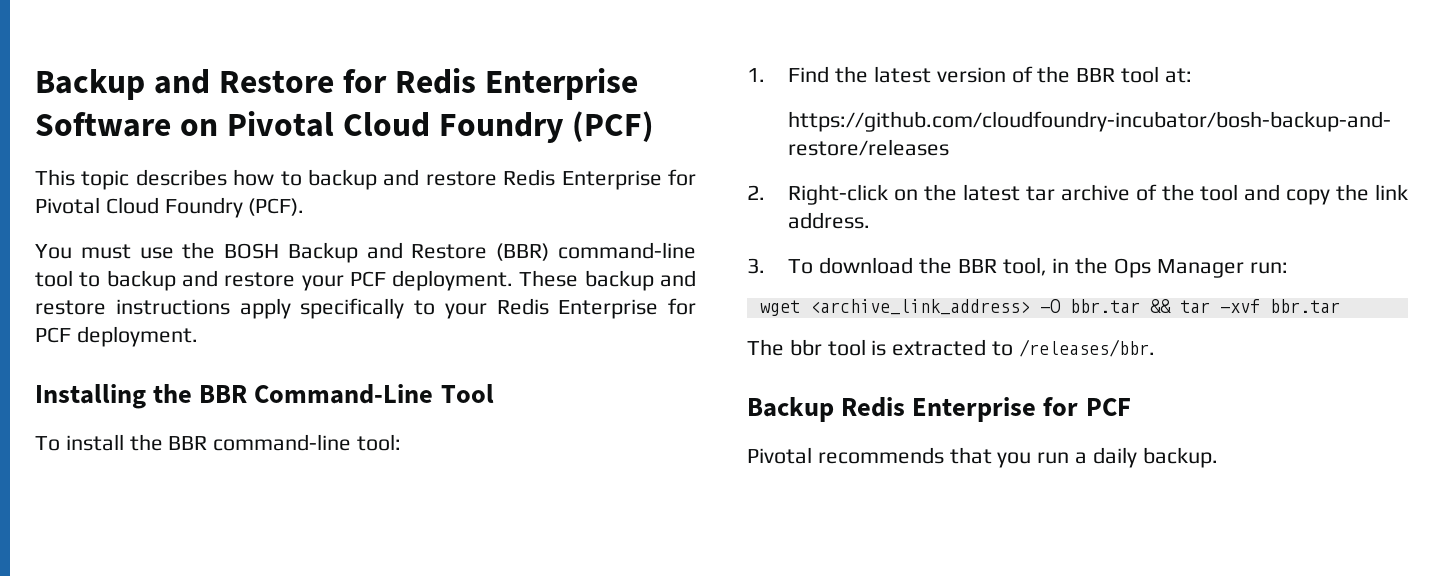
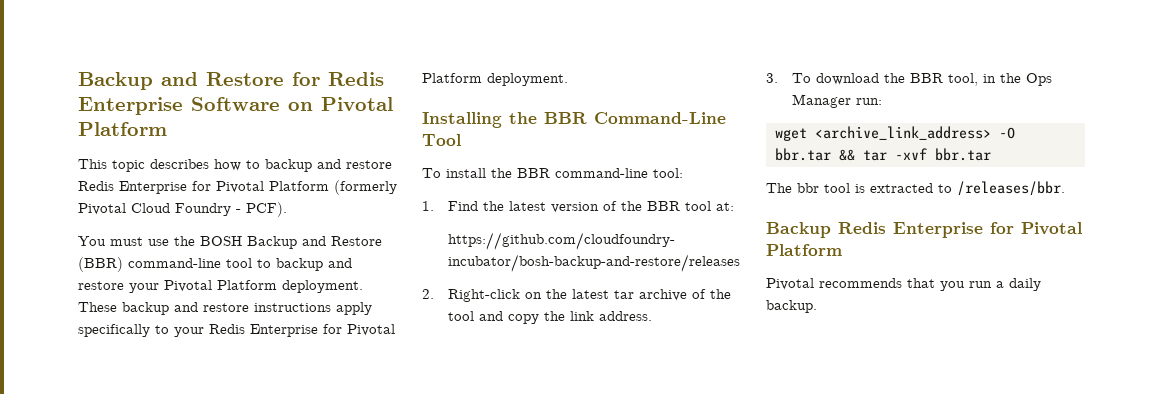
[343,111,655,143] Cloud Foundry (PCF) -> [78,122,167,136] Platform
[105,197,305,218] Cloud Foundry (PCF). -> [269,180,397,195] [78,202,287,217] Platform (formerly Pivotal Cloud Foundry - PCF).
[349,271,386,287] PCF -> [164,280,277,292] Pivotal Platform
[35,327,71,343] PCF -> [347,324,395,336] [422,73,482,83] Pivotal Platform
[1085,398,1131,416] PCF -> [1021,222,1082,235] [766,244,842,256] Pivotal Platform

